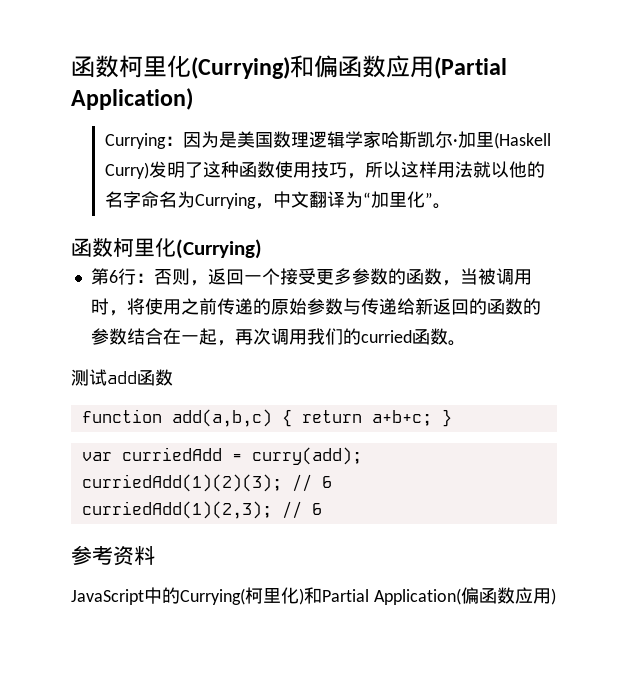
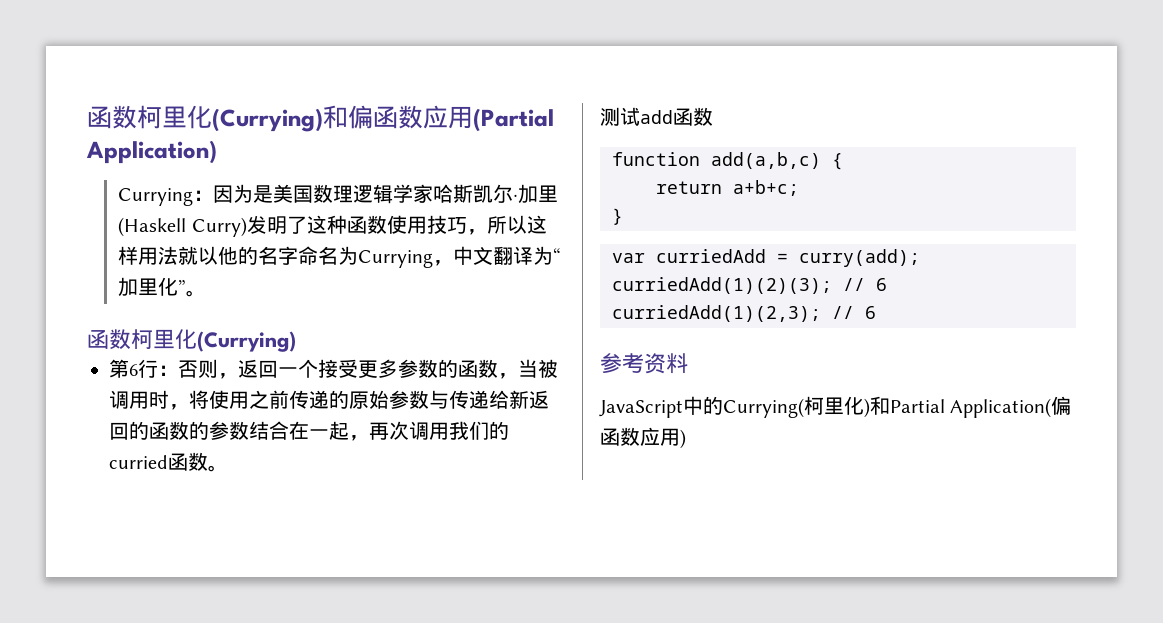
(292, 418) none -> (843, 161) //
(432, 418) none -> (799, 188) //

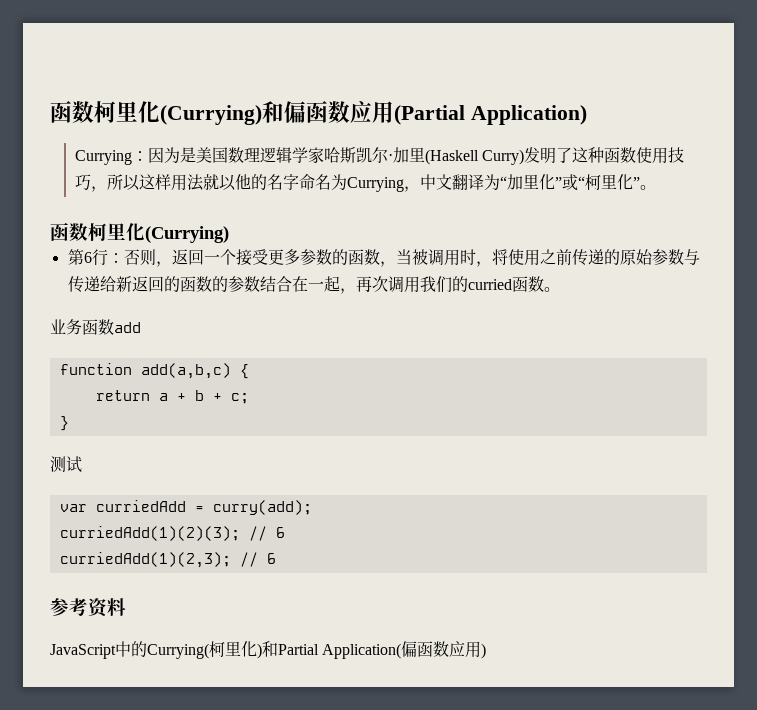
(187, 286) none -> [561,174,640,191] 或“柯里化”
[600,107,713,126] 测试add函数 -> [50,319,141,335] 业务函数add
[733,180,799,196] a+b+c; -> [158,390,249,404] a + b + c;
(623, 216) none -> [50,456,82,472] // 测试

